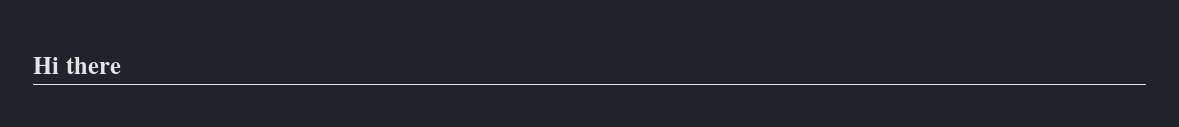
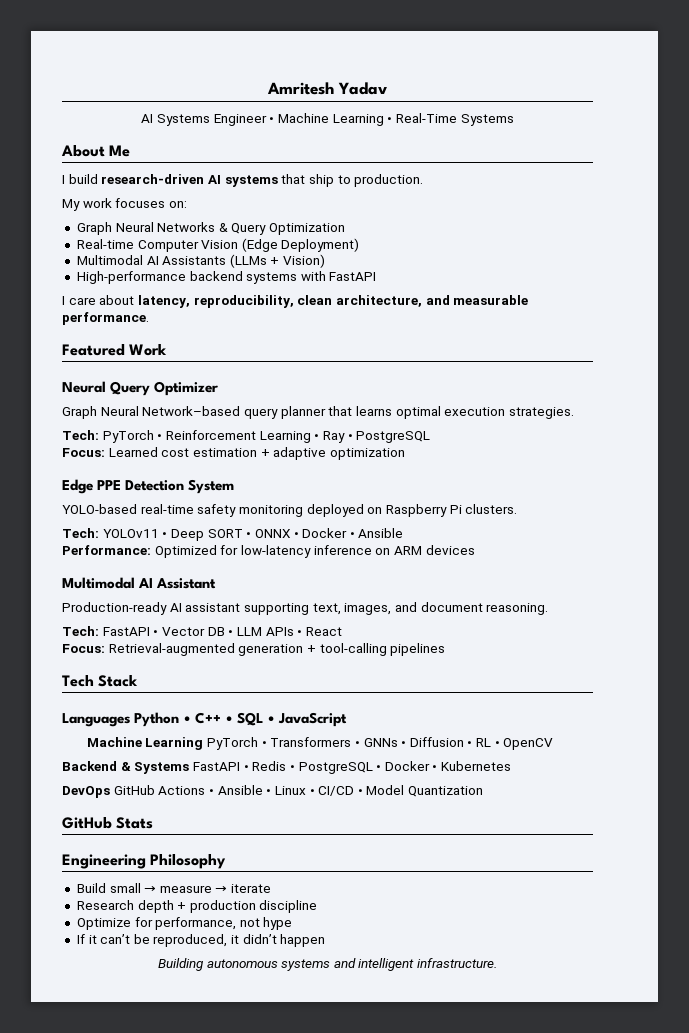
[33,57,121,74] Hi there -> [267,82,387,95] [141,113,514,126] [61,145,131,157] [62,174,424,187] [62,198,187,211] [76,222,346,235] [76,238,360,252] [76,254,326,268] [76,271,377,284] [62,295,529,308] [62,312,149,325] [62,344,168,356] [62,381,219,396] [62,406,574,419] [62,430,431,443] [62,447,405,460] [62,479,235,494] [62,504,518,517] [62,528,404,541] [62,545,475,558] [62,577,217,589] [62,602,549,615] [62,626,342,636] [62,643,446,656] [62,675,139,687] [62,712,348,727] [86,737,554,750] [62,761,512,774] [62,785,484,798] [62,817,154,829] [62,854,227,869] [76,883,272,893] [76,900,318,913] [76,917,293,930] [76,934,326,947] [157,958,498,971] Amritesh Yadav // AI Systems Engineer • Machine Learning • Real-Time Systems // About Me // I build research-driven AI systems that ship to production. // My work focuses on: // Graph Neural Networks & Query Optimization // Real-time Computer Vision (Edge Deployment) // Multimodal AI Assistants (LLMs + Vision) // High-performance backend systems with FastAPI // I care about latency, reproducibility, clean architecture, and measurable performance. // Featured Work // Neural Query Optimizer // Graph Neural Network–based query planner that learns optimal execution strategies. // Tech: PyTorch • Reinforcement Learning • Ray • PostgreSQL // Focus: Learned cost estimation + adaptive optimization // Edge PPE Detection System // YOLO-based real-time safety monitoring deployed on Raspberry Pi clusters. // Tech: YOLOv11 • Deep SORT • ONNX • Docker • Ansible // Performance: Optimized for low-latency inference on ARM devices // Multimodal AI Assistant // Production-ready AI assistant supporting text, images, and document reasoning. // Tech: FastAPI • Vector DB • LLM APIs • React // Focus: Retrieval-augmented generation + tool-calling pipelines // Tech Stack // Languages Python • C++ • SQL • JavaScript // Machine Learning PyTorch • Transformers • GNNs • Diffusion • RL • OpenCV // Backend & Systems FastAPI • Redis • PostgreSQL • Docker • Kubernetes // DevOps GitHub Actions • Ansible • Linux • CI/CD • Model Quantization // GitHub Stats // Engineering Philosophy // Build small → measure → iterate // Research depth + production discipline // Optimize for performance, not hype // If it can’t be reproduced, it didn’t happen // Building autonomous systems and intelligent infrastructure.

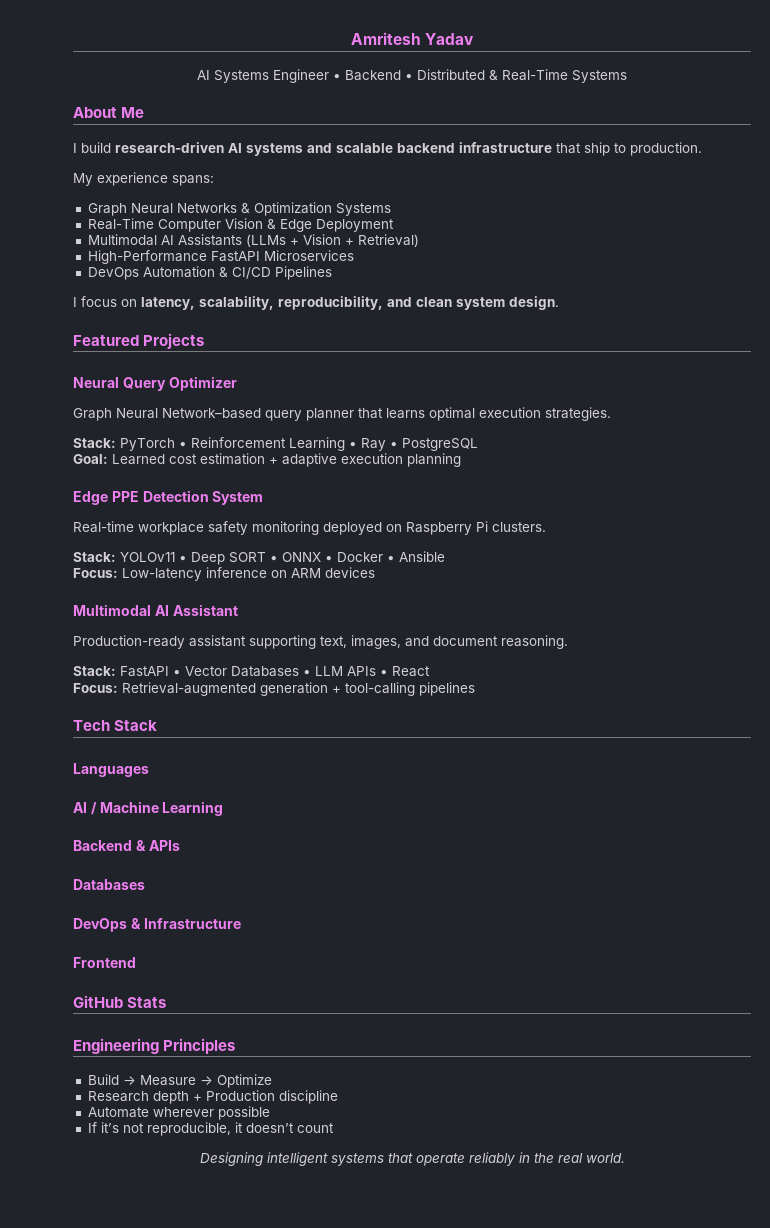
[278,113,393,126] Machine Learning • -> [345,69,498,81] Backend • Distributed &
(278, 181) none -> [307,142,552,153] and scalable backend infrastructure
[82,198,187,208] work focuses on: -> [97,172,214,186] experience spans:
[231,223,267,235] Query -> (250, 208) none
[76,238,360,252] // Real-time Computer Vision (Edge Deployment) -> [335,203,391,216] [87,218,394,232] Systems // Real-Time Computer Vision & Edge Deployment
[283,254,326,268] [76,271,377,284] [62,295,529,308] [62,312,149,325] Vision) // High-performance backend systems with FastAPI // I care about latency, reproducibility, clean architecture, and measurable performance. -> [302,234,419,247] [87,250,354,264] [87,266,332,280] [73,296,559,310] Vision + Retrieval) // High-Performance FastAPI Microservices // DevOps Automation & CI/CD Pipelines // I focus on latency, scalability, reproducibility, and clean system design.
[129,344,168,356] Work -> [143,333,205,349] Projects
[62,430,99,440] Tech: -> [73,438,116,448] Stack:
[62,448,105,457] Focus: -> [73,454,108,464] Goal:
[329,448,405,460] optimization -> [341,453,461,467] execution planning
[62,504,194,514] YOLO-based real-time -> [73,521,204,535] Real-time workplace
[62,528,99,538] Tech: -> [73,552,116,562] Stack:
[62,545,311,558] Performance: Optimized for low-latency -> [73,568,202,581] Focus: Low-latency
[169,603,182,612] AI -> (185, 642) none
[62,626,99,636] Tech: -> [73,666,116,676] Stack:
[207,627,225,636] DB -> [231,666,299,677] Databases
[134,712,348,727] [86,737,554,750] [62,761,512,774] [62,785,484,798] Python • C++ • SQL • JavaScript // Machine Learning PyTorch • Transformers • GNNs • Diffusion • RL • OpenCV // Backend & Systems FastAPI • Redis • PostgreSQL • Docker • Kubernetes // DevOps GitHub Actions • Ansible • Linux • CI/CD • Model Quantization -> [73,801,224,816] [73,840,180,851] [73,879,145,890] [73,918,241,932] [73,957,136,968] // AI / Machine Learning // Backend & APIs // Databases // DevOps & Infrastructure // Frontend
[150,854,227,869] Philosophy -> [163,1038,236,1054] Principles
[109,883,272,893] small → measure → iterate -> [122,1074,272,1088] → Measure → Optimize
[189,900,256,913] production -> [205,1090,275,1101] Production
[76,917,293,930] [76,934,326,947] [157,958,498,971] Optimize for performance, not hype // If it can’t be reproduced, it didn’t happen // Building autonomous systems and intelligent infrastructure. -> [87,1106,270,1120] [87,1122,334,1136] [199,1152,625,1166] Automate wherever possible // If it’s not reproducible, it doesn’t count // Designing intelligent systems that operate reliably in the real world.

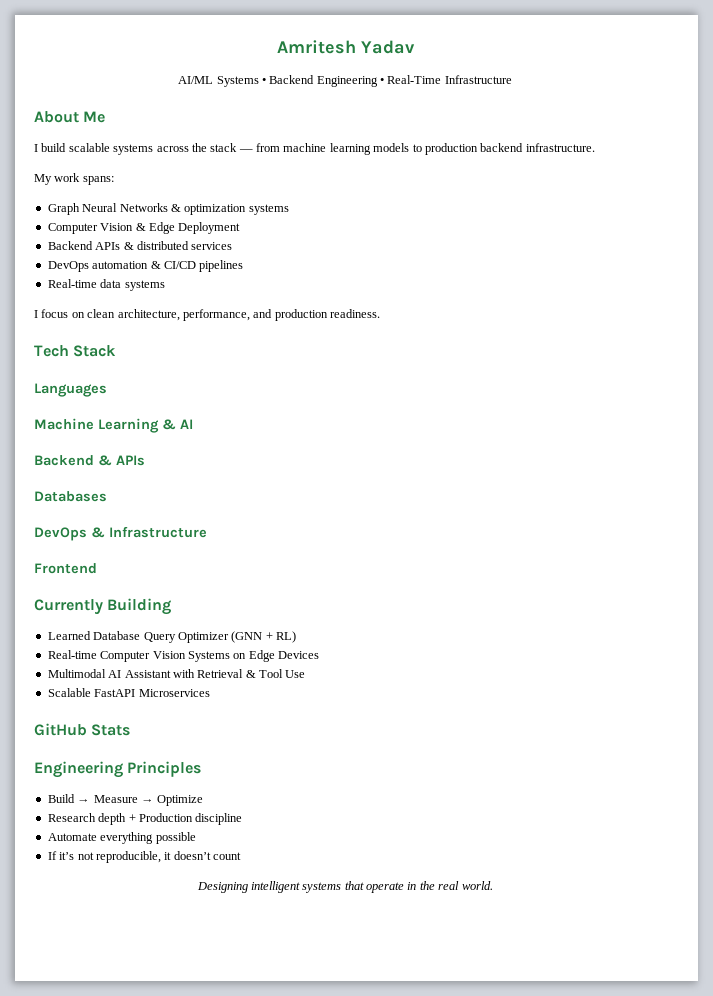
[197,69,627,83] [73,107,145,118] [73,142,702,156] AI Systems Engineer • Backend • Distributed & Real-Time Systems // About Me // I build research-driven AI systems and scalable backend infrastructure that ship to production. -> [178,75,512,87] [34,111,106,123] [34,143,595,155] AI/ML Systems • Backend Engineering • Real-Time Infrastructure // About Me // I build scalable systems across the stack — from machine learning models to production backend infrastructure.
[97,172,168,186] experience -> [54,173,81,182] work
[253,202,391,216] [87,218,154,230] Optimization Systems // Real-Time -> [184,204,289,215] optimization systems //
[87,234,419,247] [87,250,354,264] [87,266,215,280] Multimodal AI Assistants (LLMs + Vision + Retrieval) // High-Performance FastAPI Microservices // DevOps Automation -> [47,241,233,250] [47,261,149,272] Backend APIs & distributed services // DevOps automation
[274,266,332,280] Pipelines -> [199,260,244,272] [47,279,165,291] pipelines // Real-time data systems
[141,296,559,310] [73,333,205,349] [73,376,237,391] [73,407,611,421] [73,437,478,451] [73,453,461,467] [73,490,264,505] [73,521,546,535] [73,551,445,565] [73,567,375,581] [73,604,238,616] [73,635,568,649] [73,666,430,677] [73,682,475,696] latency, scalability, reproducibility, and clean system design. // Featured Projects // Neural Query Optimizer // Graph Neural Network–based query planner that learns optimal execution strategies. // Stack: PyTorch • Reinforcement Learning • Ray • PostgreSQL // Goal: Learned cost estimation + adaptive execution planning // Edge PPE Detection System // Real-time workplace safety monitoring deployed on Raspberry Pi clusters. // Stack: YOLOv11 • Deep SORT • ONNX • Docker • Ansible // Focus: Low-latency inference on ARM devices // Multimodal AI Assistant // Production-ready assistant supporting text, images, and document reasoning. // Stack: FastAPI • Vector Databases • LLM APIs • React // Focus: Retrieval-augmented generation + tool-calling pipelines -> [87,309,380,321] clean architecture, performance, and production readiness.
[73,802,97,815] AI / -> (107, 390) none
(224, 808) none -> [162,419,193,430] & AI
(136, 962) none -> [34,598,172,615] [47,631,296,643] [47,650,319,662] [47,669,306,678] [47,688,210,697] // Currently Building // Learned Database Query Optimizer (GNN + RL) // Real-time Computer Vision Systems on Edge Devices // Multimodal AI Assistant with Retrieval & Tool Use // Scalable FastAPI Microservices
[152,1107,214,1117] wherever -> [100,832,154,844] everything
[468,1152,515,1166] reliably -> (404, 887) none

